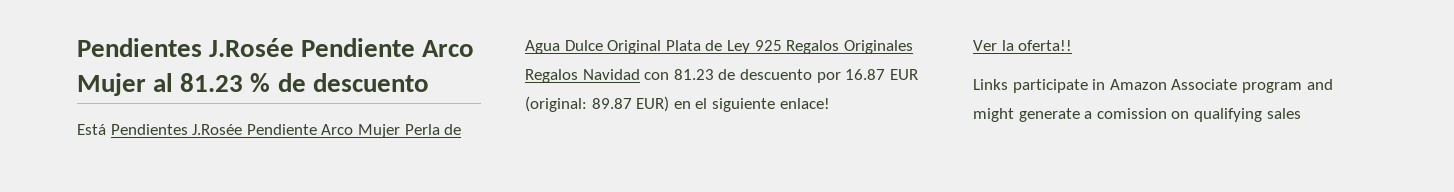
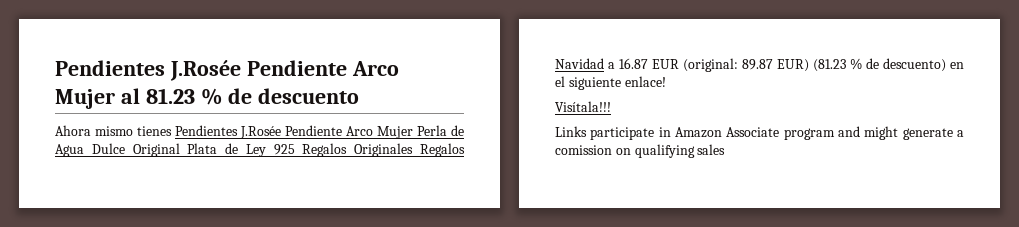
[77,124,106,135] Está -> [55,125,172,136] Ahora mismo tienes
[644,69,841,83] con 81.23 de descuento por -> [608,62,615,69] a
(670, 104) none -> [813,58,946,72] (81.23 % de descuento)
[973,40,1073,51] Ver la oferta!! -> [555,101,611,112] Visítala!!!

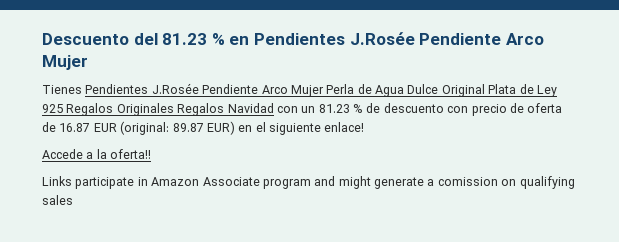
[55,60,399,81] [55,88,359,109] [55,125,172,136] Pendientes J.Rosée Pendiente Arco Mujer al 81.23 % de descuento // Ahora mismo tienes -> [42,32,544,45] [42,55,88,70] [42,85,82,94] Descuento del 81.23 % en Pendientes J.Rosée Pendiente Arco Mujer // Tienes
[608,62,615,69] a -> [276,103,563,116] [42,122,56,132] con un 81.23 % de descuento con precio de oferta de
[813,58,946,72] (81.23 % de descuento) -> (235, 128) none
[555,101,611,112] Visítala!!! -> [42,149,152,159] Accede a la oferta!!

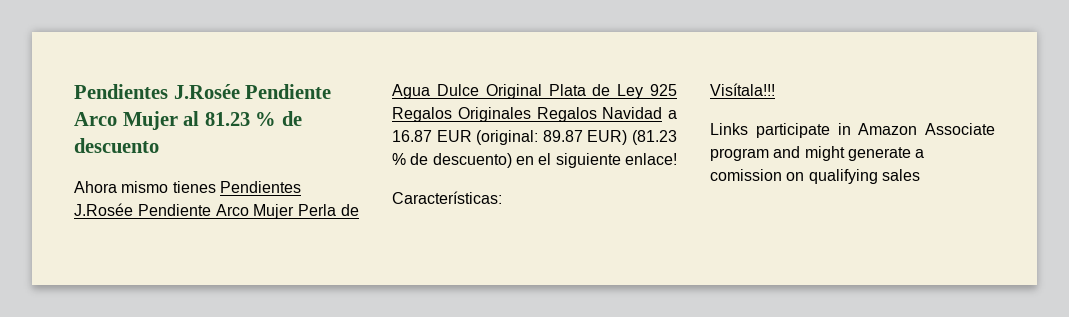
[42,32,544,45] [42,55,88,70] [42,85,82,94] Descuento del 81.23 % en Pendientes J.Rosée Pendiente Arco Mujer // Tienes -> [74,84,332,99] [74,111,302,130] [74,138,159,153] [74,181,216,193] Pendientes J.Rosée Pendiente Arco Mujer al 81.23 % de descuento // Ahora mismo tienes
[276,103,563,116] [42,122,56,132] con un 81.23 % de descuento con precio de oferta de -> [668,110,677,119] a
(235, 128) none -> [632,130,677,145] [392,153,512,168] (81.23 % de descuento)
[42,149,152,159] Accede a la oferta!! -> [392,191,502,204] [710,83,775,96] Características: // Visítala!!!

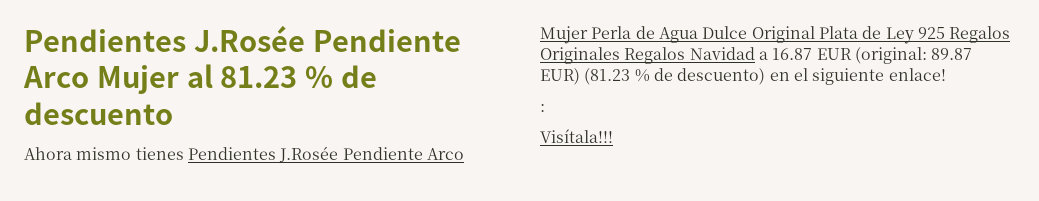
[392,191,502,204] Características: -> [540,104,545,112] :
[710,123,995,138] [710,146,925,161] [710,169,920,184] // Links participate in Amazon Associate program and might generate a comission on qualifying sales -> (613, 136) none

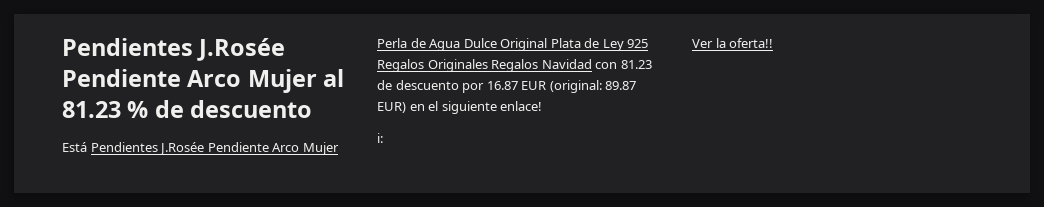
[24,147,184,160] Ahora mismo tienes -> [62,142,87,152] Está
[758,51,768,60] a -> [595,60,652,69] [377,80,485,93] con 81.23 de descuento por
[584,68,766,85] (81.23 % de descuento) -> (406, 107) none
[540,104,545,112] [540,129,613,143] : // Visítala!!! -> [377,133,383,143] [692,38,774,48] ℹ: // Ver la oferta!!

